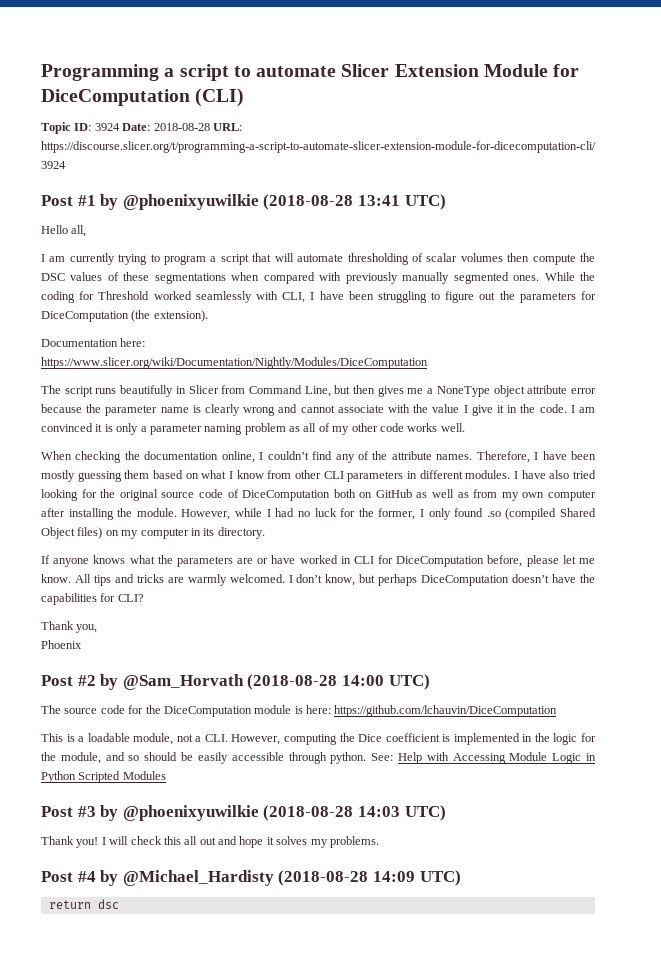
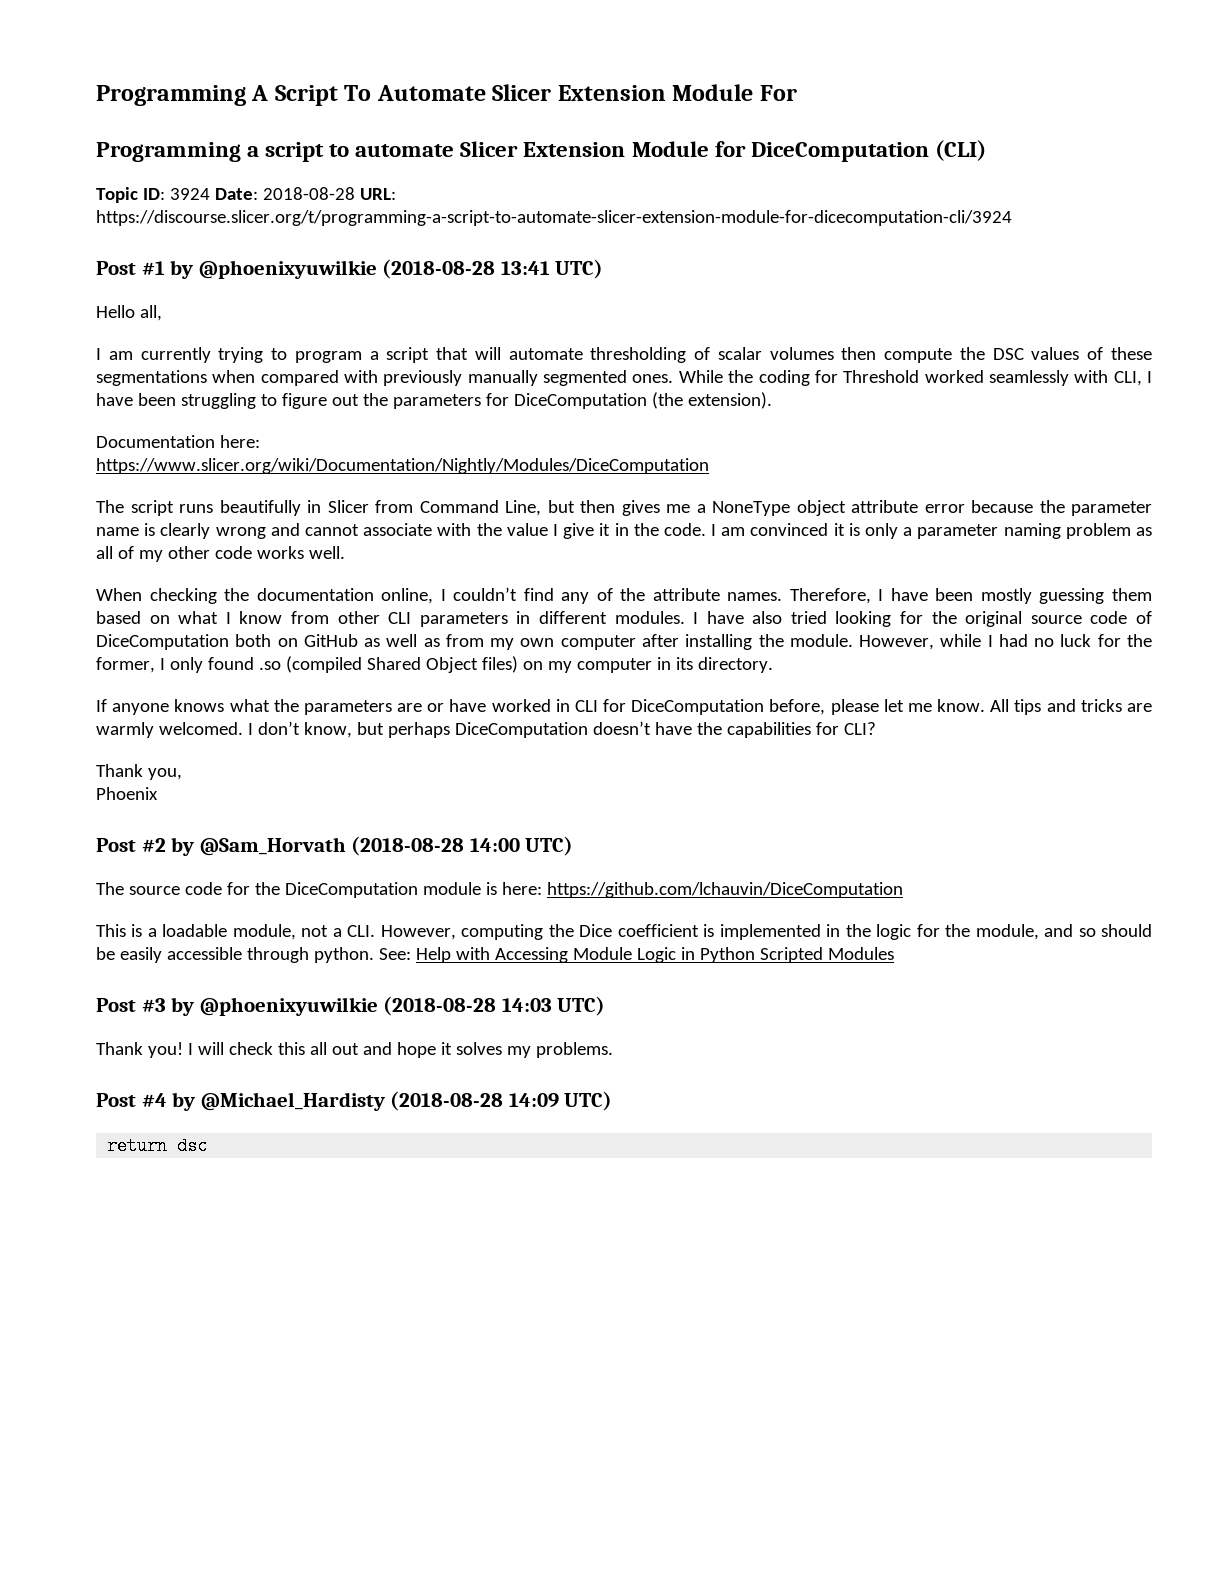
[41,64,159,81] Programming -> [96,84,797,106] [96,142,241,162] Programming A Script To Automate Slicer Extension Module For // Programming

